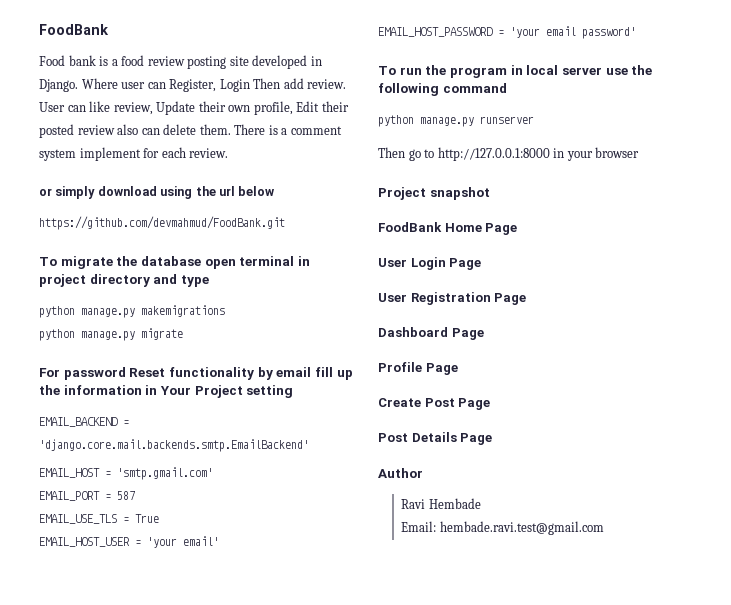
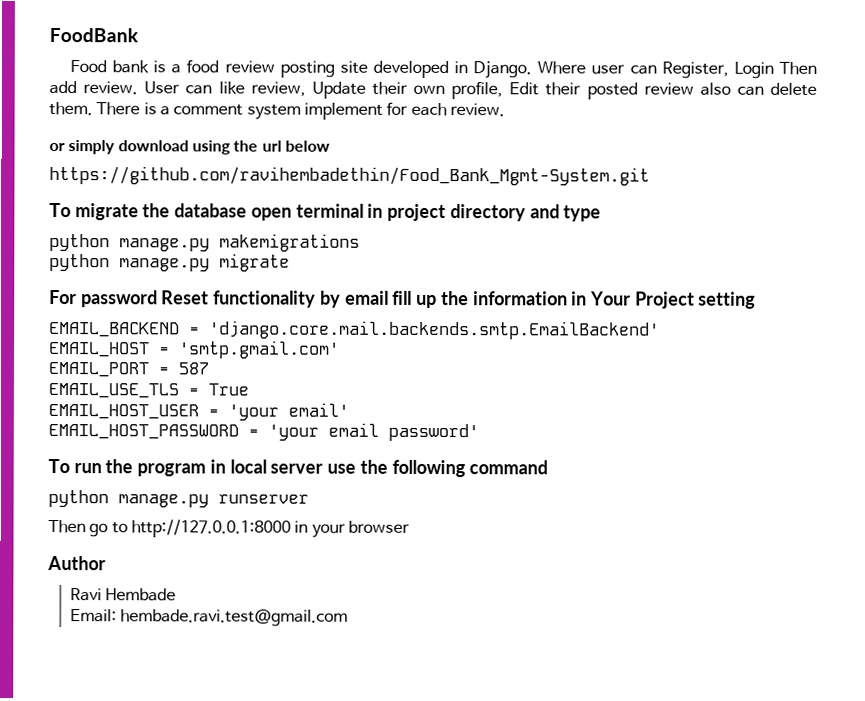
[39,216,285,230] https://github.com/devmahmud/FoodBank.git -> [49,165,650,186] https://github.com/ravihembadethin/Food_Bank_Mgmt-System.git
[378,187,490,200] [378,222,518,235] [378,257,482,270] [378,292,527,305] [378,327,484,340] [378,362,458,375] [378,398,491,410] [378,432,493,445] // Project snapshot // FoodBank Home Page // User Login Page // User Registration Page // Dashboard Page // Profile Page // Create Post Page // Post Details Page -> (410, 526) none

